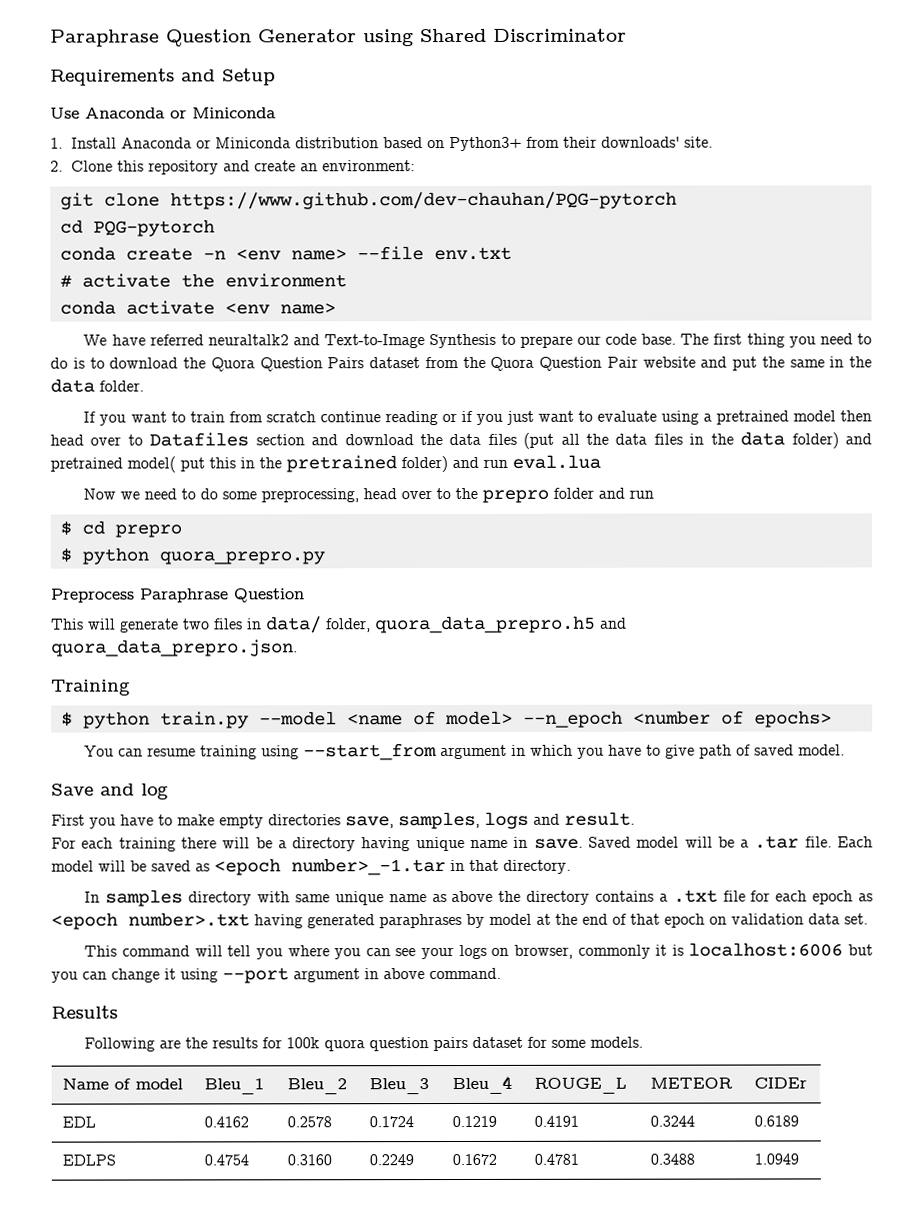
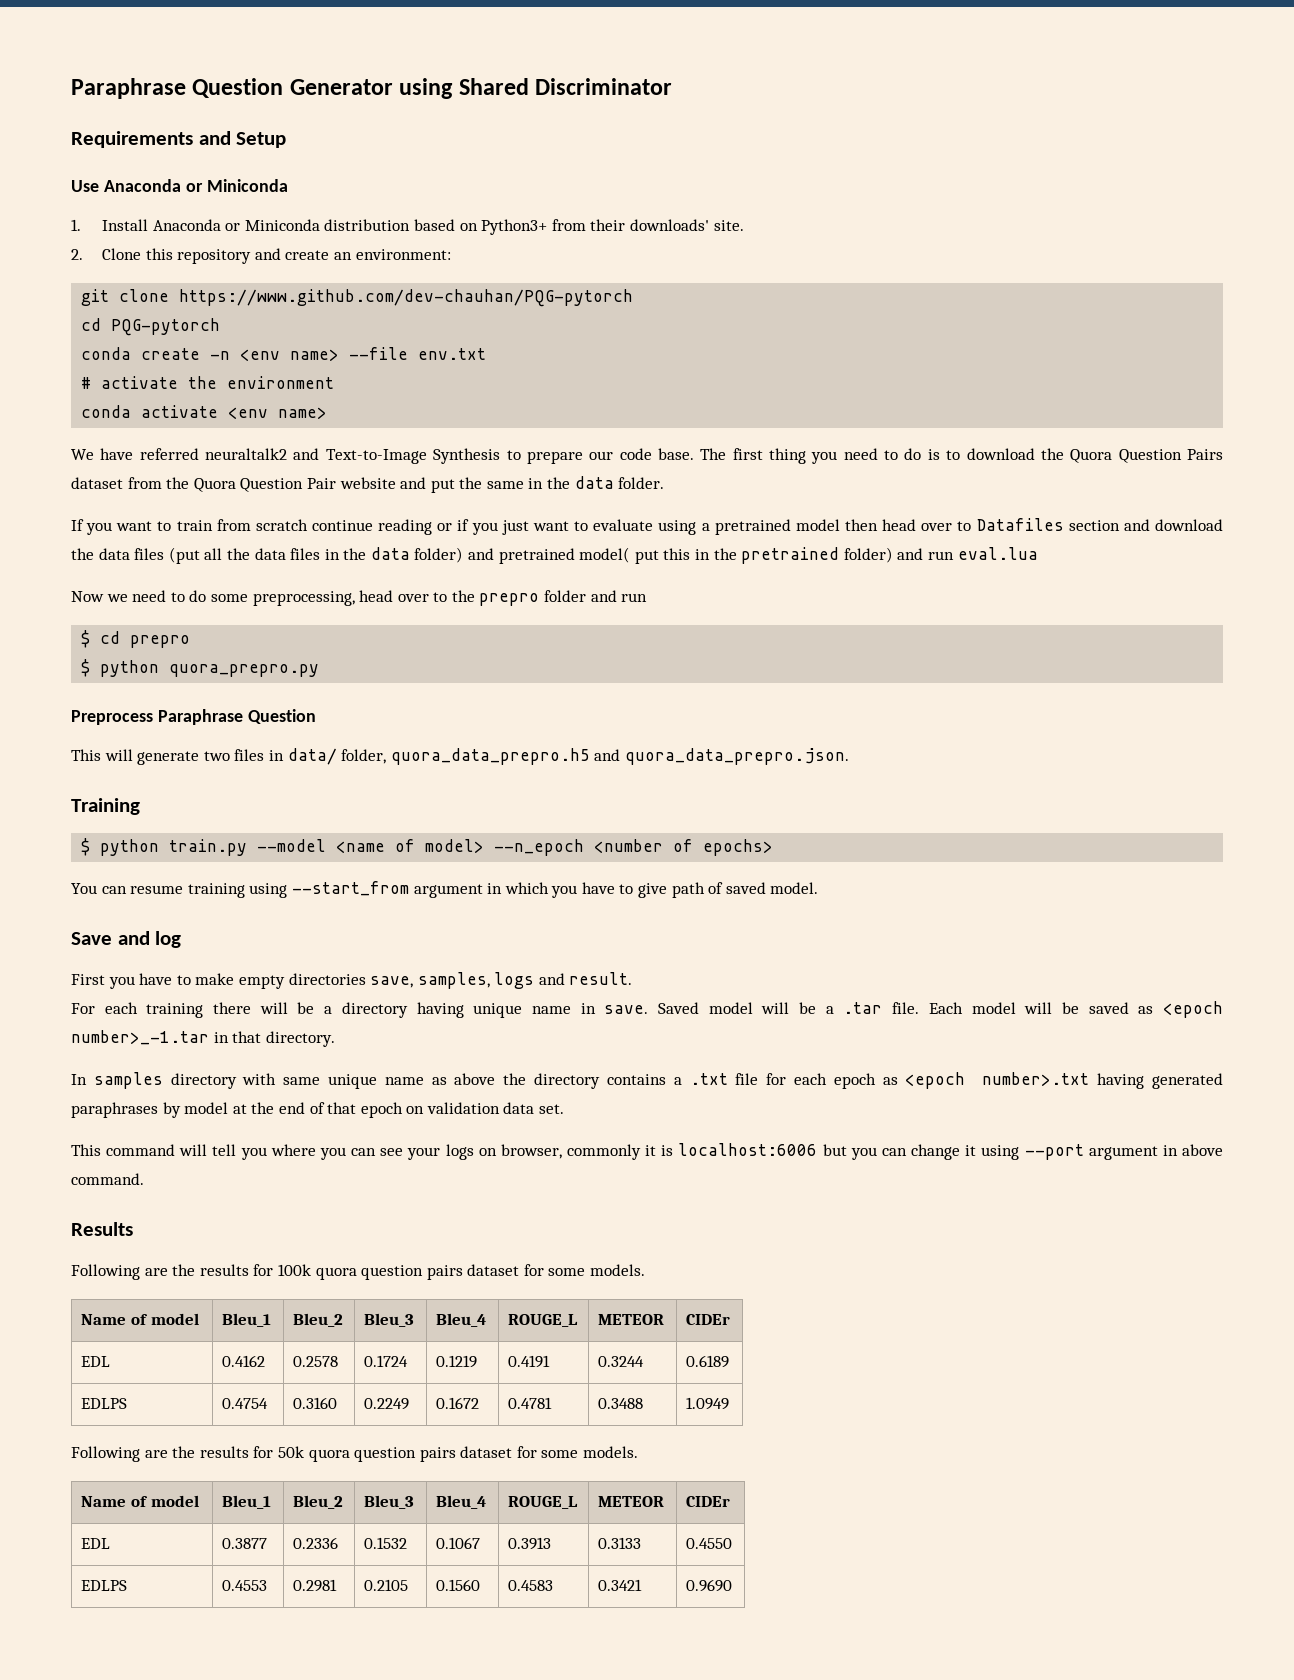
(800, 1159) none -> [71,1446,639,1462] [81,1495,199,1507] [222,1495,272,1509] [293,1495,344,1509] [364,1495,415,1509] [436,1495,487,1509] [508,1496,579,1509] [598,1496,665,1507] [686,1496,731,1507] [81,1538,111,1549] [222,1538,268,1549] [293,1537,339,1549] [364,1537,408,1549] [436,1537,481,1549] [508,1537,552,1550] [598,1537,642,1549] [686,1538,733,1549] [81,1580,128,1591] [222,1580,268,1591] [293,1579,338,1592] [364,1579,409,1591] [436,1579,481,1591] [508,1580,554,1591] [598,1579,643,1591] [686,1579,733,1592] // Following are the results for 50k quora question pairs dataset for some models. // Name of model | Bleu_1 | Bleu_2 | Bleu_3 | Bleu_4 | ROUGE_L | METEOR | CIDEr // EDL | 0.3877 | 0.2336 | 0.1532 | 0.1067 | 0.3913 | 0.3133 | 0.4550 // EDLPS | 0.4553 | 0.2981 | 0.2105 | 0.1560 | 0.4583 | 0.3421 | 0.9690

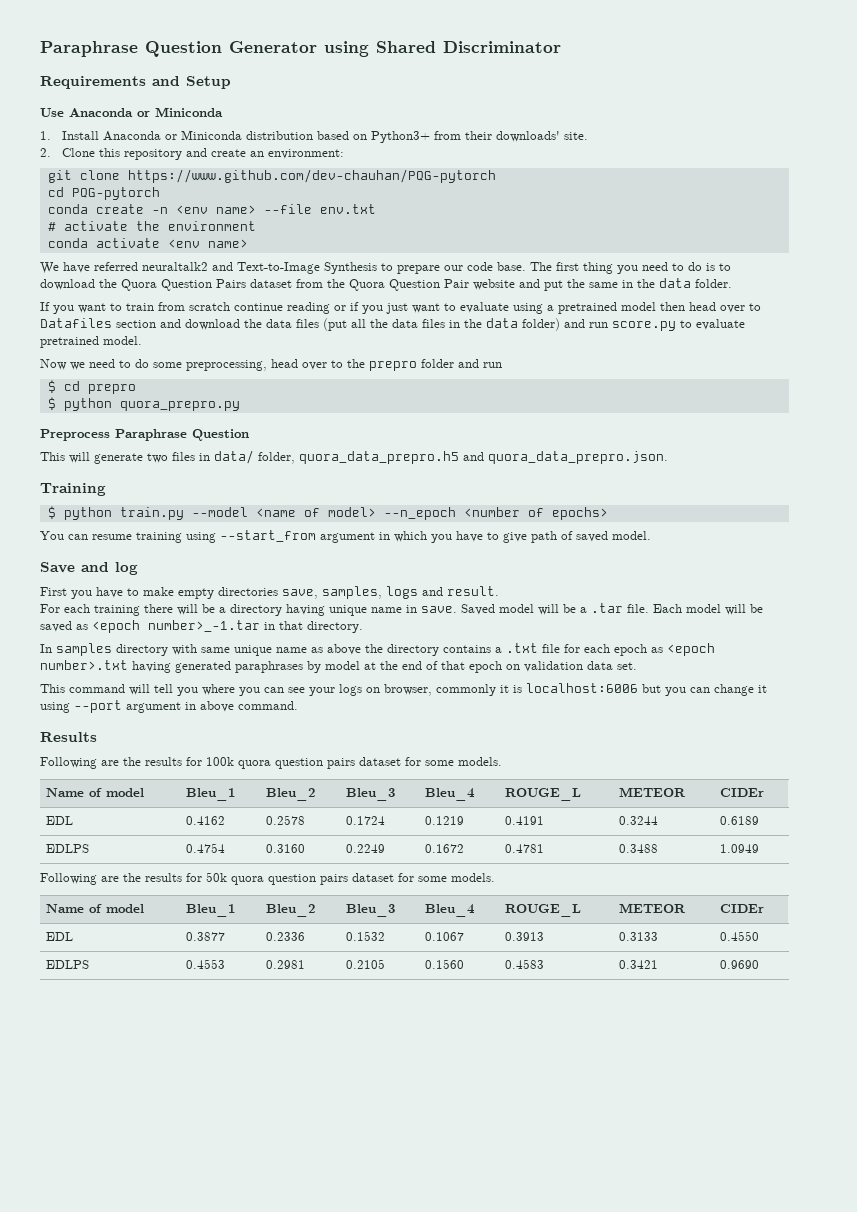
[498,547,1038,564] pretrained model( put this in the pretrained folder) and run eval.lua -> [589,319,745,331] [40,336,142,348] run score.py to evaluate pretrained model.

